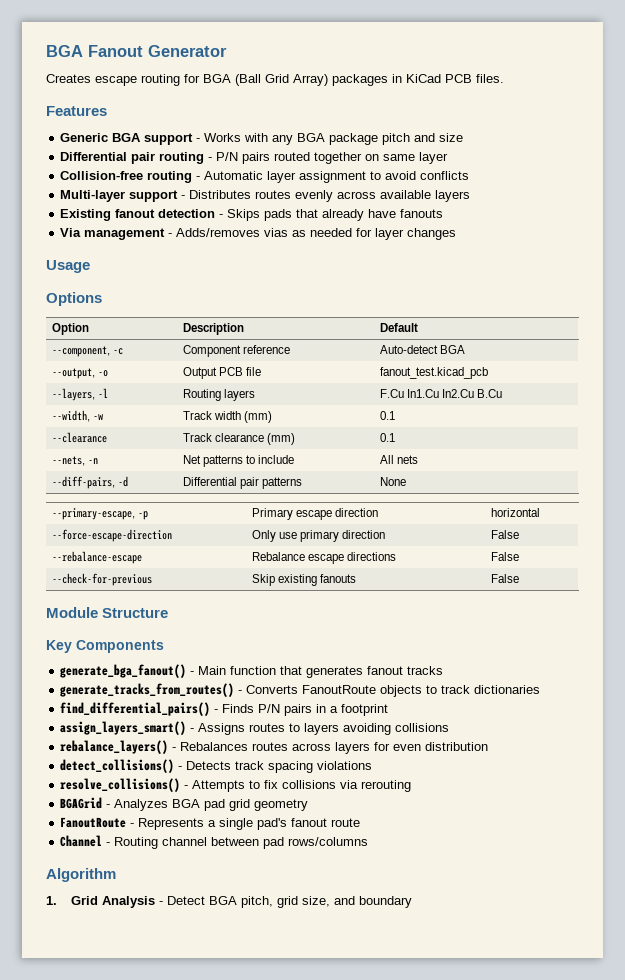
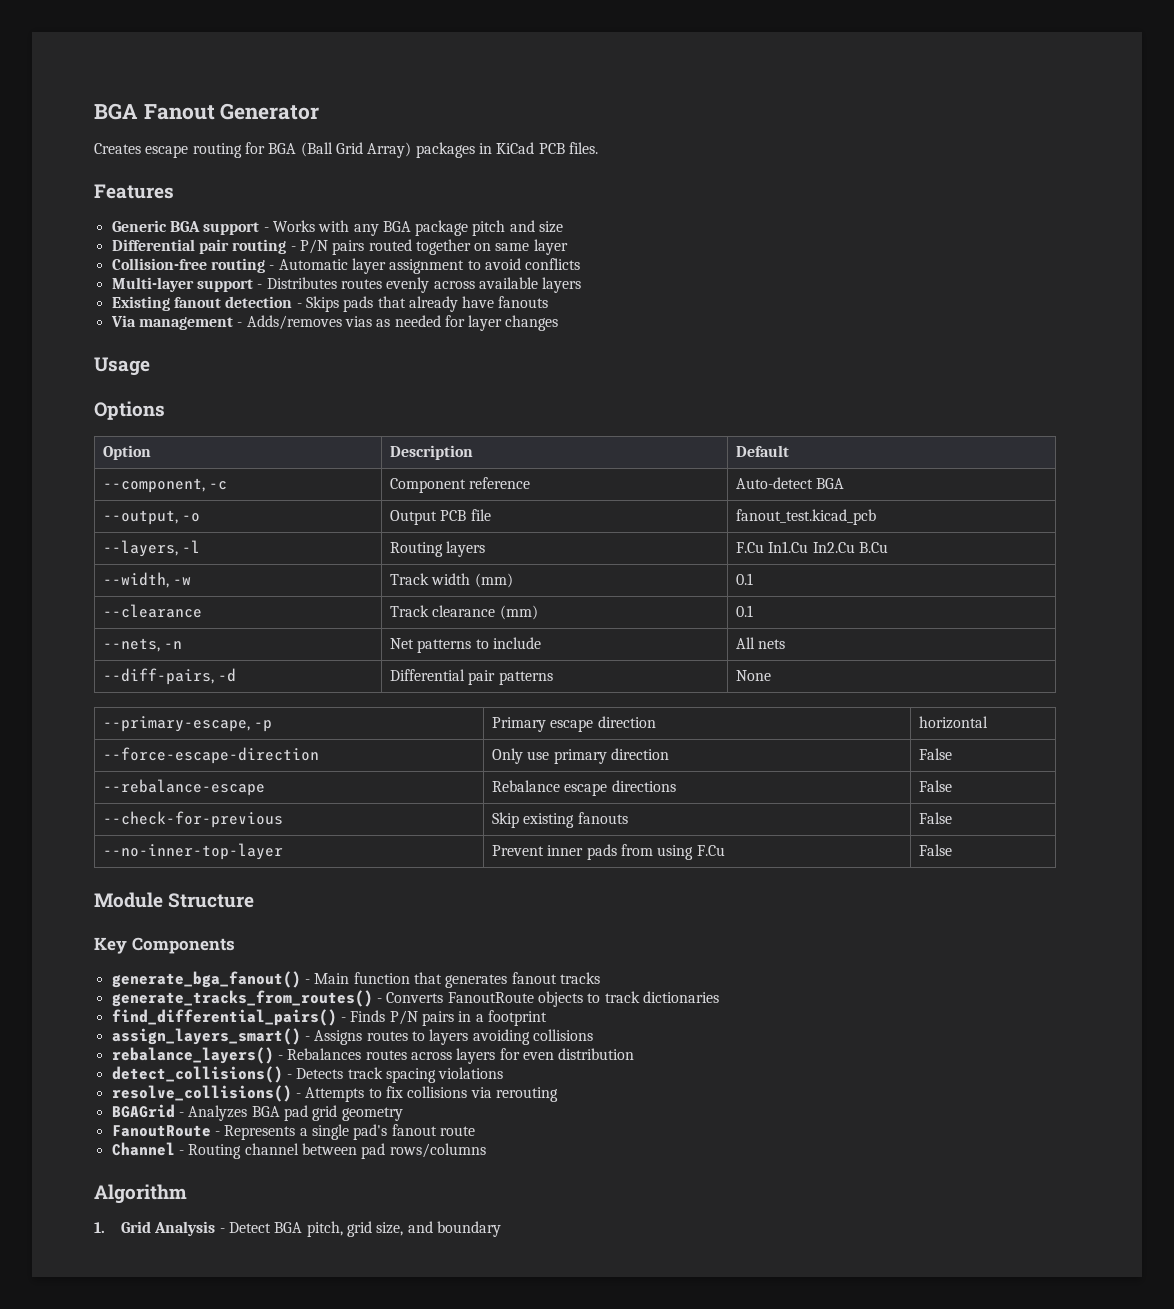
(519, 578) none -> [103,843,284,860] [492,844,725,860] [919,844,953,856] // --no-inner-top-layer | Prevent inner pads from using F.Cu | False

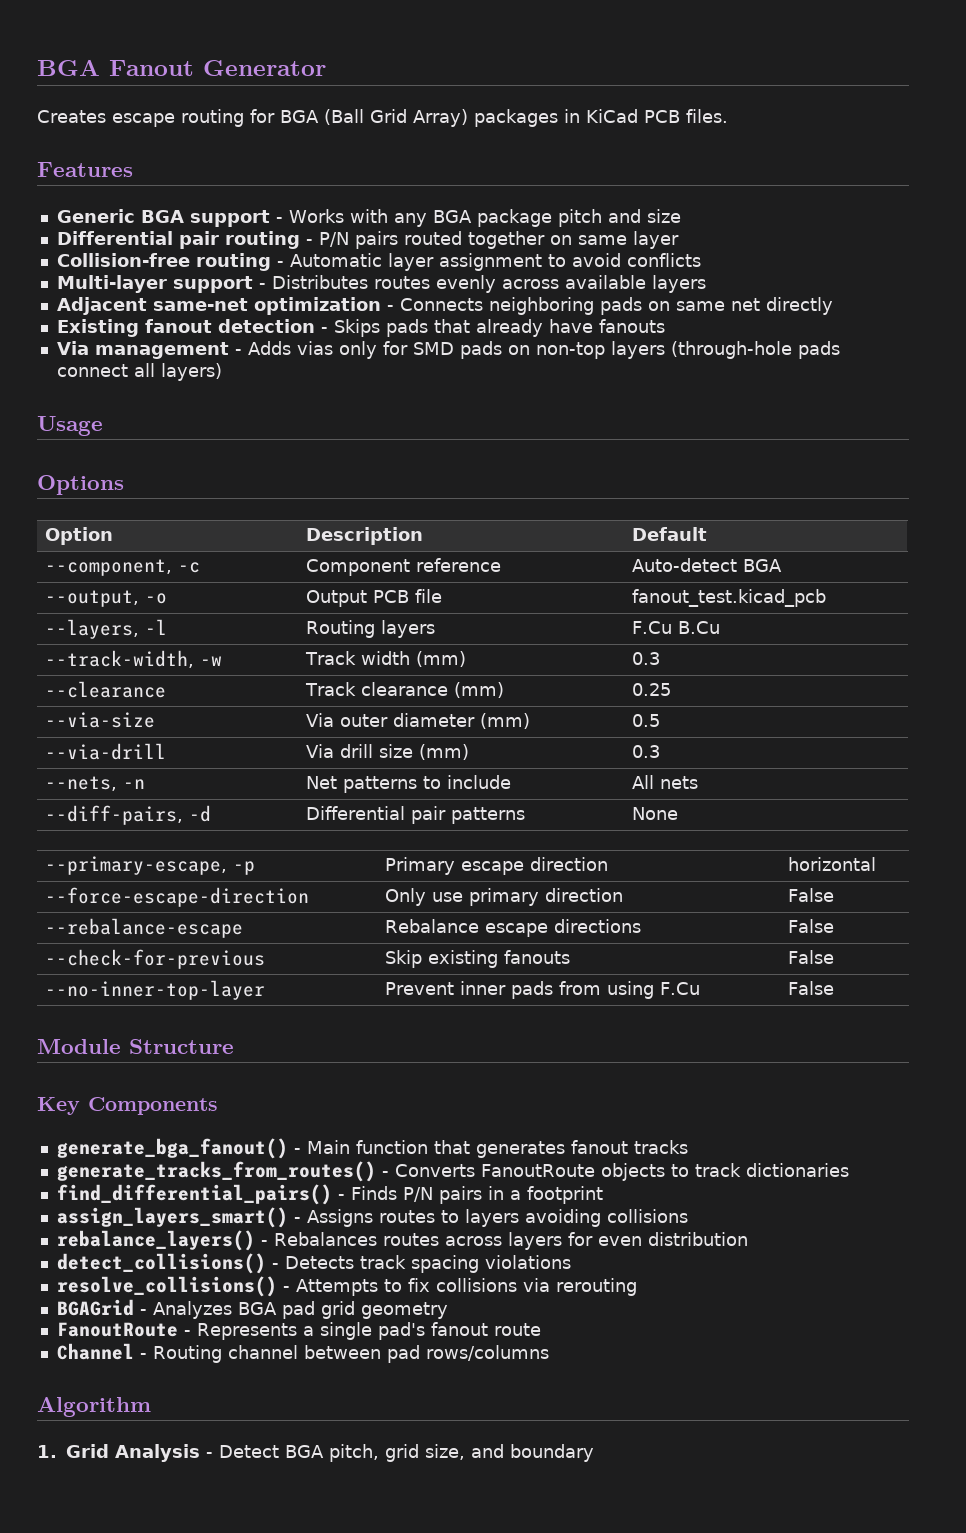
(582, 285) none -> [56,297,833,315] // Adjacent same-net optimization - Connects neighboring pads on same net directly
[246,315,559,331] Adds/removes vias as needed for layer changes -> [247,341,840,359] [56,363,222,381] Adds vias only for SMD pads on non-top layers (through-hole pads connect all layers)
[768,541,855,553] In1.Cu In2.Cu -> (673, 627) none
[103,572,170,588] --width, -> [45,650,195,668] --track-width,
[736,573,754,585] 0.1 -> [632,652,661,665] 0.3
[736,605,754,617] 0.1 -> [632,683,672,696] [45,712,156,728] [306,713,531,729] [632,714,661,727] [45,743,167,760] [306,744,470,760] [632,745,661,758] 0.25 // --via-size | Via outer diameter (mm) | 0.5 // --via-drill | Via drill size (mm) | 0.3

